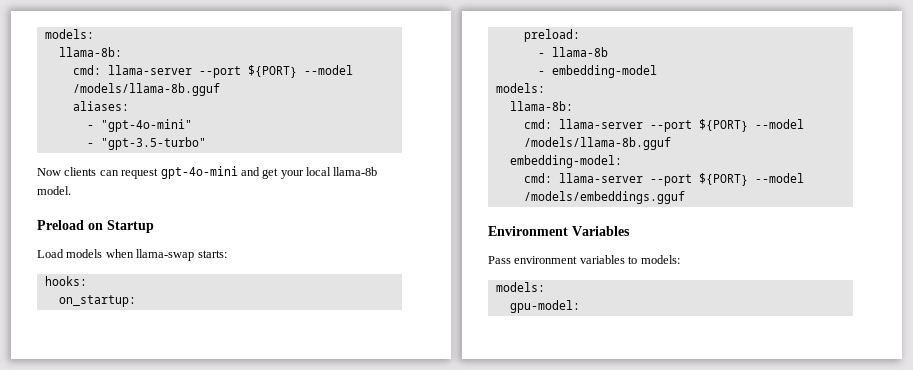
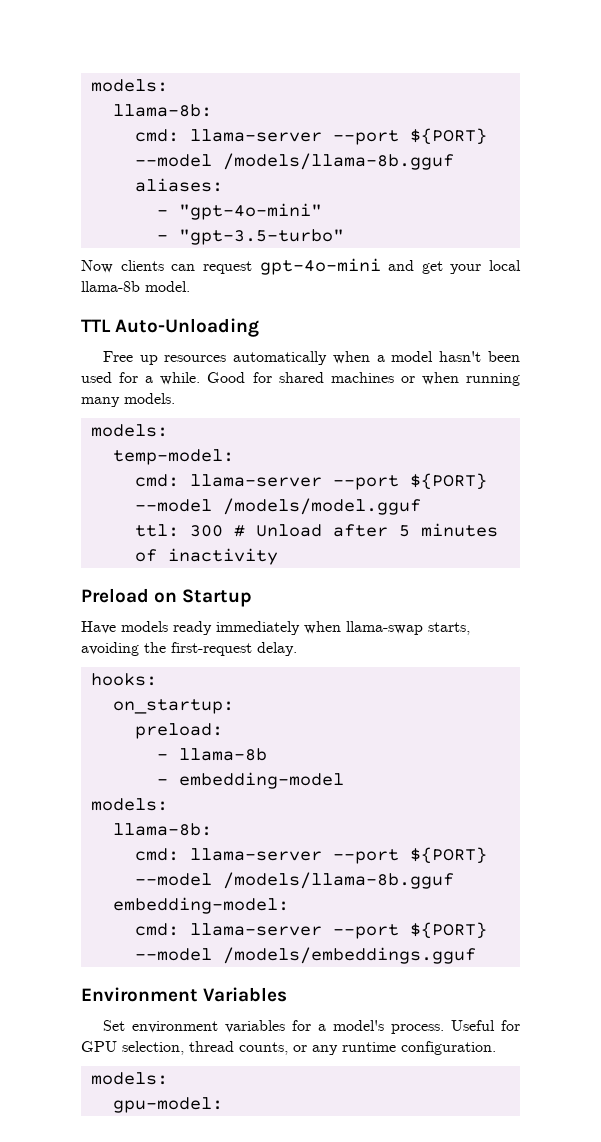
[37,220,154,233] [37,249,227,261] Preload on Startup // Load models when llama-swap starts: -> [81,318,260,337] [102,351,520,365] [81,372,520,386] [81,393,175,407] [90,424,168,437] [112,449,234,465] [134,473,487,490] [134,498,421,515] [134,523,498,537] [134,548,278,565] [81,588,253,607] [81,621,470,635] [81,642,297,656] TTL Auto-Unloading // Free up resources automatically when a model hasn't been used for a while. Good for shared machines or when running many models. // models: // temp-model: // cmd: llama-server --port ${PORT} --model /models/model.gguf // ttl: 300 # Unload after 5 minutes of inactivity // Preload on Startup // Have models ready immediately when llama-swap starts, avoiding the first-request delay.
[488,256,511,264] Pass -> [102,1020,125,1031] Set
[628,255,680,264] to models: -> [291,1020,520,1034] [81,1041,496,1055] for a model's process. Useful for GPU selection, thread counts, or any runtime configuration.

